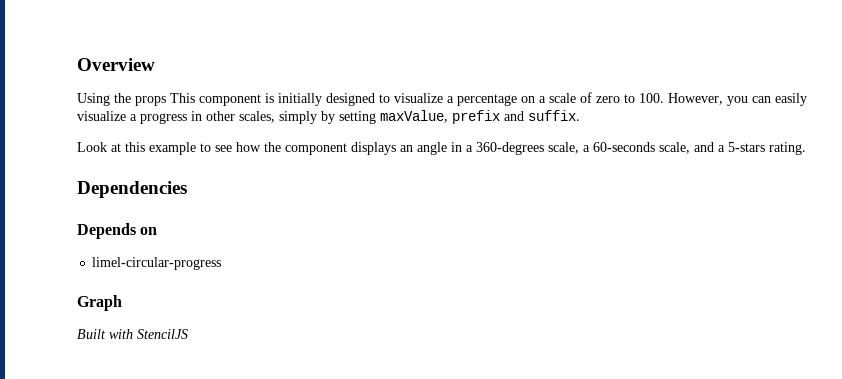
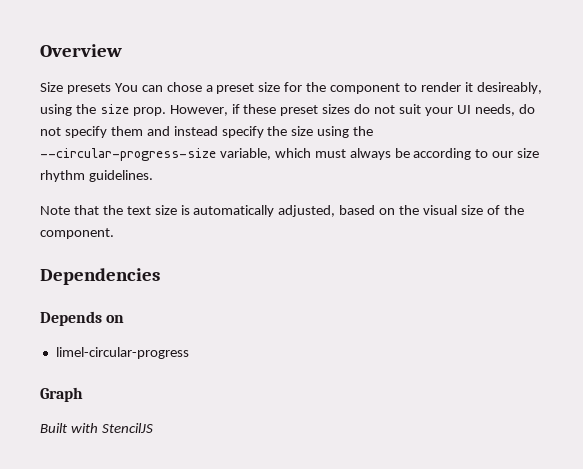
[77,92,807,106] [77,110,580,124] [77,142,806,155] Using the props This component is initially designed to visualize a percentage on a scale of zero to 100. However, you can easily visualize a progress in other scales, simply by setting maxValue, prefix and suffix. // Look at this example to see how the component displays an angle in a 360-degrees scale, a 60-seconds scale, and a 5-stars rating. -> [40,82,542,94] [40,104,535,116] [40,126,374,138] [40,148,540,161] [40,170,153,182] [40,205,524,217] [40,228,114,239] Size presets You can chose a preset size for the component to render it desireably, using the size prop. However, if these preset sizes do not suit your UI needs, do not specify them and instead specify the size using the --circular-progress-size variable, which must always be according to our size rhythm guidelines. // Note that the text size is automatically adjusted, based on the visual size of the component.

